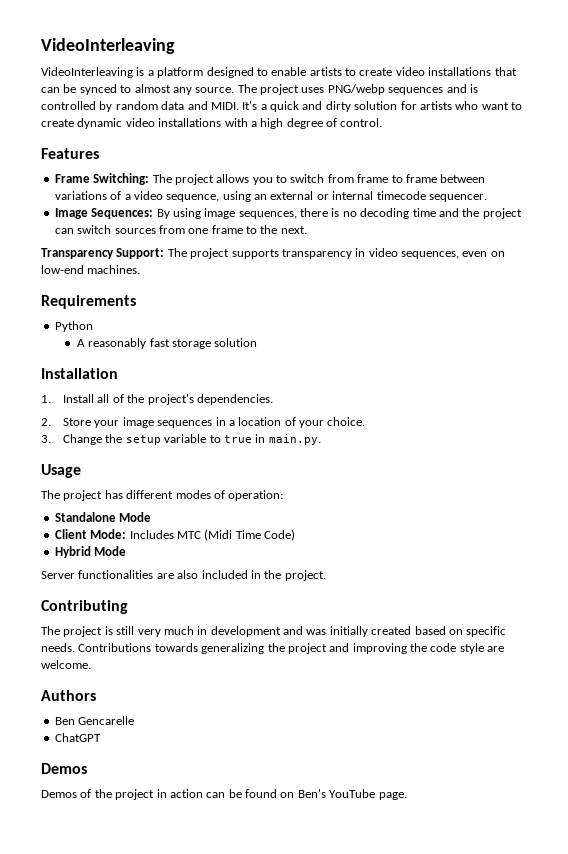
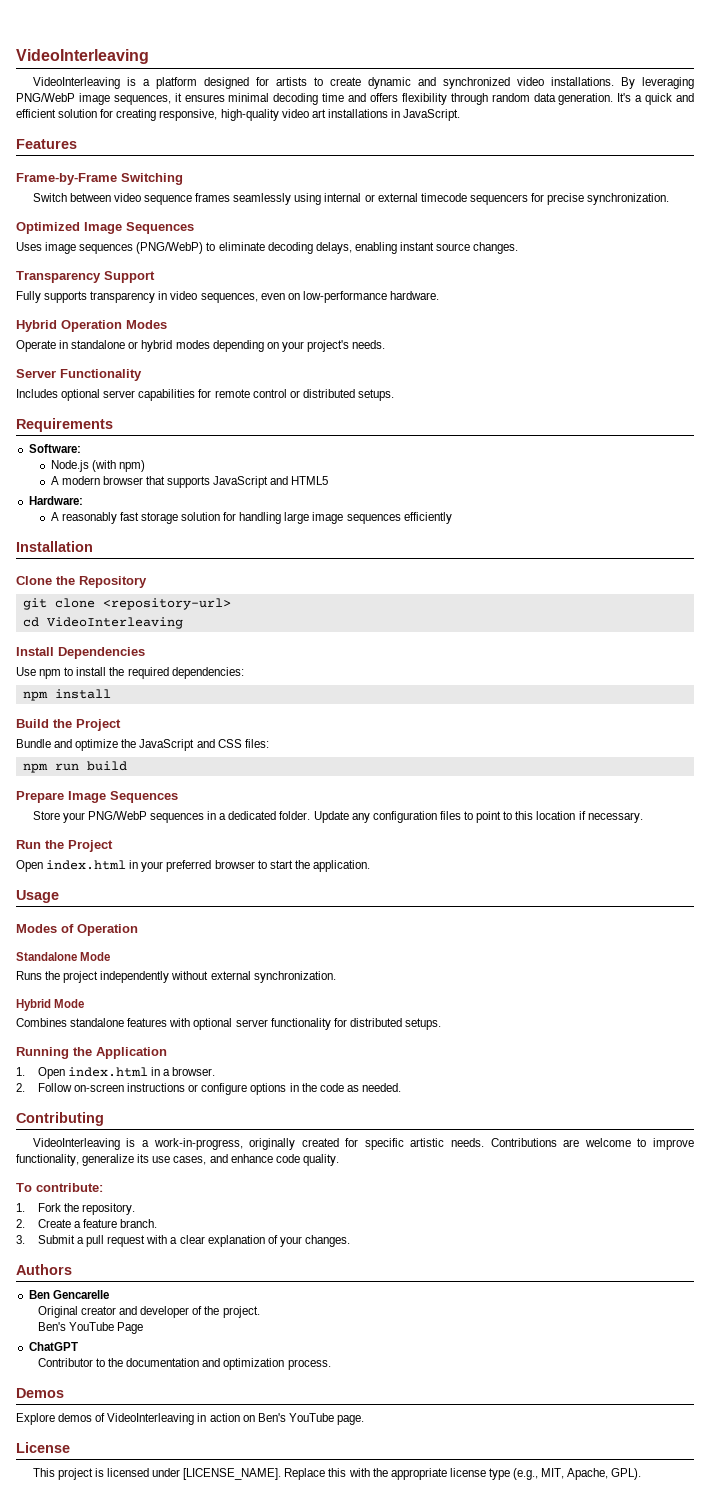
[256,67,307,76] to enable -> [255,77,269,86] for
[395,67,517,76] [41,84,478,95] [41,101,239,112] video installations that can be synced to almost any source. The project uses PNG/webp sequences and is controlled by random data and MIDI. -> [367,77,694,89] [16,93,614,105] dynamic and synchronized video installations. By leveraging PNG/WebP image sequences, it ensures minimal decoding time and offers flexibility through random data generation.
[325,101,522,112] [41,118,383,129] [41,148,99,159] [54,173,486,185] [54,191,487,202] [54,208,522,219] [54,225,307,234] [41,248,230,259] dirty solution for artists who want to create dynamic video installations with a high degree of control. // Features // Frame Switching: The project allows you to switch from frame to frame between variations of a video sequence, using an external or internal timecode sequencer. // Image Sequences: By using image sequences, there is no decoding time and the project can switch sources from one frame to the next. // Transparency Support: The project -> [16,109,461,121] [16,139,77,149] [16,173,183,185] [32,193,670,205] [16,222,194,234] [16,242,519,254] [16,271,155,283] [16,291,41,303] efficient solution for creating responsive, high-quality video art installations in JavaScript. // Features // Frame-by-Frame Switching // Switch between video sequence frames seamlessly using internal or external timecode sequencers for precise synchronization. // Optimized Image Sequences // Uses image sequences (PNG/WebP) to eliminate decoding delays, enabling instant source changes. // Transparency Support // Fully
[41,265,141,274] [41,295,136,309] [54,321,93,332] low-end machines. // Requirements // Python -> [302,291,439,303] [16,320,167,332] [16,340,386,352] [16,369,142,381] [16,389,394,401] [16,418,113,432] [28,444,81,453] [50,460,145,472] [50,476,329,488] [28,496,83,505] low-performance hardware. // Hybrid Operation Modes // Operate in standalone or hybrid modes depending on your project's needs. // Server Functionality // Includes optional server capabilities for remote control or distributed setups. // Requirements // Software: // Node.js (with npm) // A modern browser that supports JavaScript and HTML5 // Hardware:
[41,368,118,379] [41,394,273,405] [41,418,51,426] // Installation // 1. Install all of the project's dependencies. // 2. -> [223,512,452,524] [16,541,93,552] [16,576,147,588] [22,598,231,610] [22,617,183,629] [16,647,145,659] [16,667,244,679] [22,689,111,701] [16,719,121,731] [16,739,269,751] [22,761,127,773] [16,791,178,803] for handling large image sequences efficiently // Installation // Clone the Repository // git clone <repository-url> // cd VideoInterleaving // Install Dependencies // Use npm to install the required dependencies: // npm install // Build the Project // Bundle and optimize the JavaScript and CSS files: // npm run build // Prepare Image Sequences //
[122,417,154,428] image -> [87,811,147,820] PNG/WebP
[238,417,366,428] [41,434,321,445] [41,464,81,478] [41,490,284,501] [54,512,152,522] [54,529,295,541] [54,546,127,558] [41,570,326,581] [41,600,128,614] [41,626,507,637] [41,643,505,654] [41,660,91,669] [41,690,96,701] [54,716,135,725] [54,733,101,742] [41,763,87,774] [41,789,407,800] location of your choice. // 3. Change the setup variable to true in main.py. // Usage // The project has different modes of operation: // Standalone Mode // Client Mode: Includes MTC (Midi Time Code) // Hybrid Mode // Server functionalities are also included in the project. // Contributing // The project is still very much in development and was initially created based on specific needs. Contributions towards generalizing the project and improving the code style are welcome. // Authors // Ben Gencarelle // ChatGPT // Demos // Demos of the project in action can be found on Ben's YouTube page. -> [228,811,643,823] [16,840,113,852] [16,860,370,872] [16,890,59,903] [16,924,138,936] [16,952,111,961] [16,971,336,983] [16,999,85,1011] [16,1018,441,1030] [16,1047,167,1059] [16,1067,216,1079] [16,1083,401,1095] [16,1112,104,1126] [32,1138,694,1150] [16,1154,339,1166] [16,1183,103,1192] [16,1203,136,1215] [16,1219,158,1228] [16,1235,350,1247] [16,1264,72,1275] [28,1290,109,1299] [37,1306,260,1318] [37,1322,144,1334] [28,1342,78,1351] [37,1358,331,1370] [16,1388,64,1398] [16,1413,364,1425] [16,1442,70,1453] [32,1468,642,1480] dedicated folder. Update any configuration files to point to this location if necessary. // Run the Project // Open index.html in your preferred browser to start the application. // Usage // Modes of Operation // Standalone Mode // Runs the project independently without external synchronization. // Hybrid Mode // Combines standalone features with optional server functionality for distributed setups. // Running the Application // 1. Open index.html in a browser. // 2. Follow on-screen instructions or configure options in the code as needed. // Contributing // VideoInterleaving is a work-in-progress, originally created for specific artistic needs. Contributions are welcome to improve functionality, generalize its use cases, and enhance code quality. // To contribute: // 1. Fork the repository. // 2. Create a feature branch. // 3. Submit a pull request with a clear explanation of your changes. // Authors // Ben Gencarelle // Original creator and developer of the project. // Ben's YouTube Page // ChatGPT // Contributor to the documentation and optimization process. // Demos // Explore demos of VideoInterleaving in action on Ben's YouTube page. // License // This project is licensed under [LICENSE_NAME]. Replace this with the appropriate license type (e.g., MIT, Apache, GPL).

